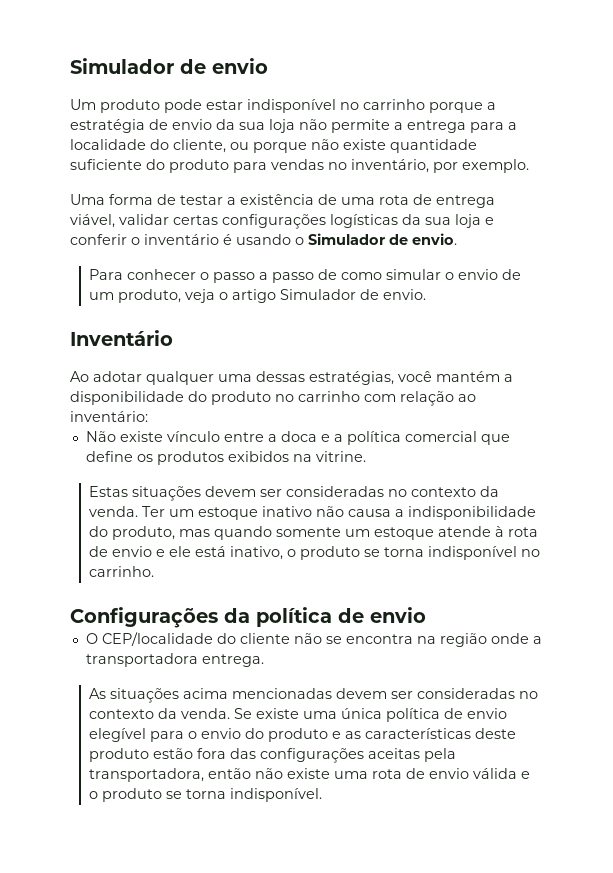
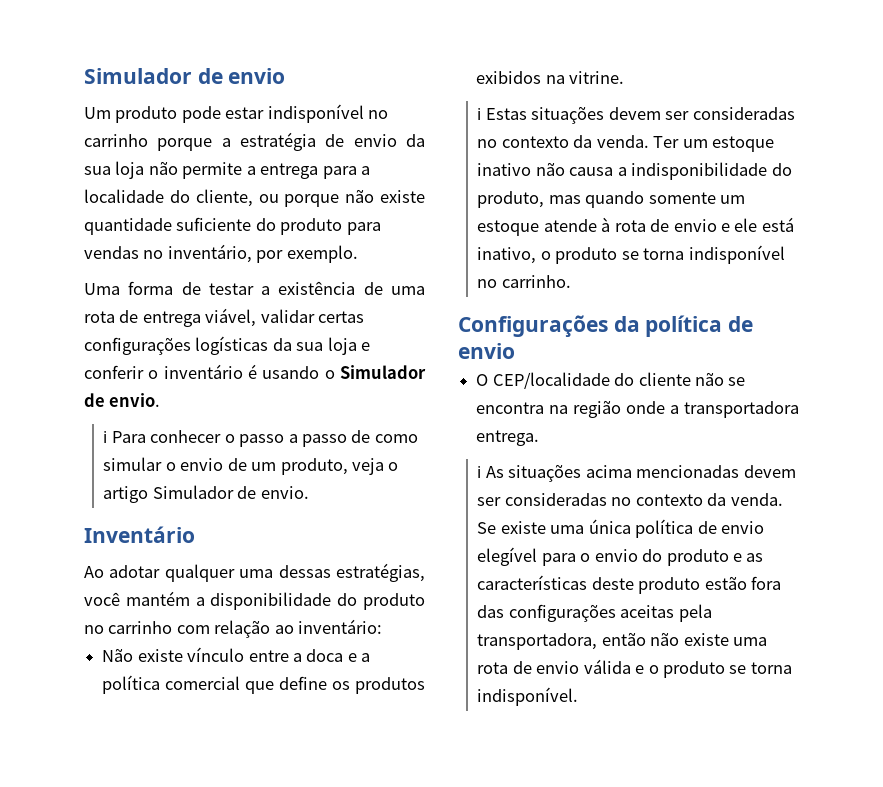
(457, 239) none -> [103,431,108,443] ℹ
(366, 456) none -> [477,108,482,120] ℹ
(264, 660) none -> [477,466,482,478] ℹ

